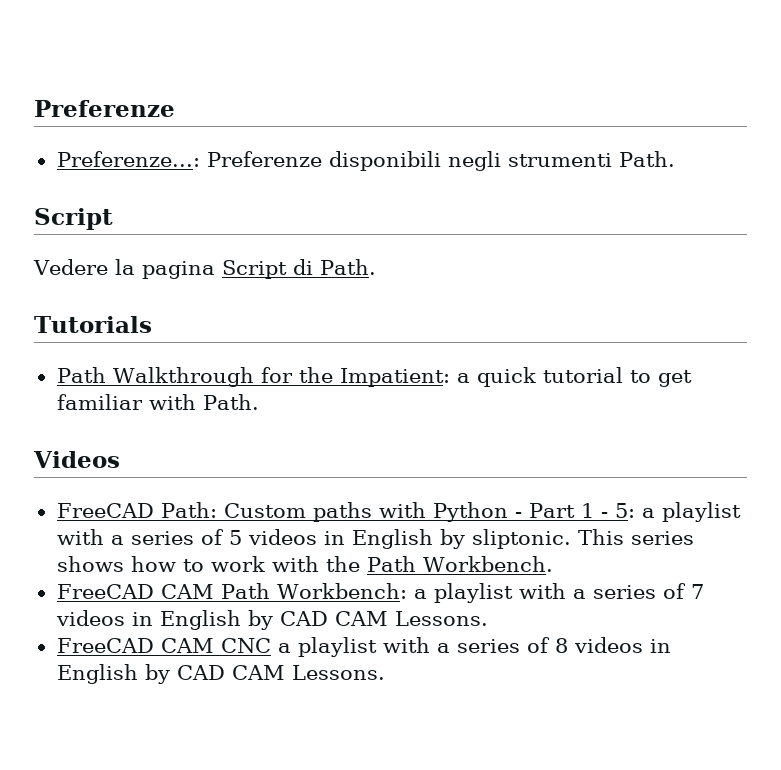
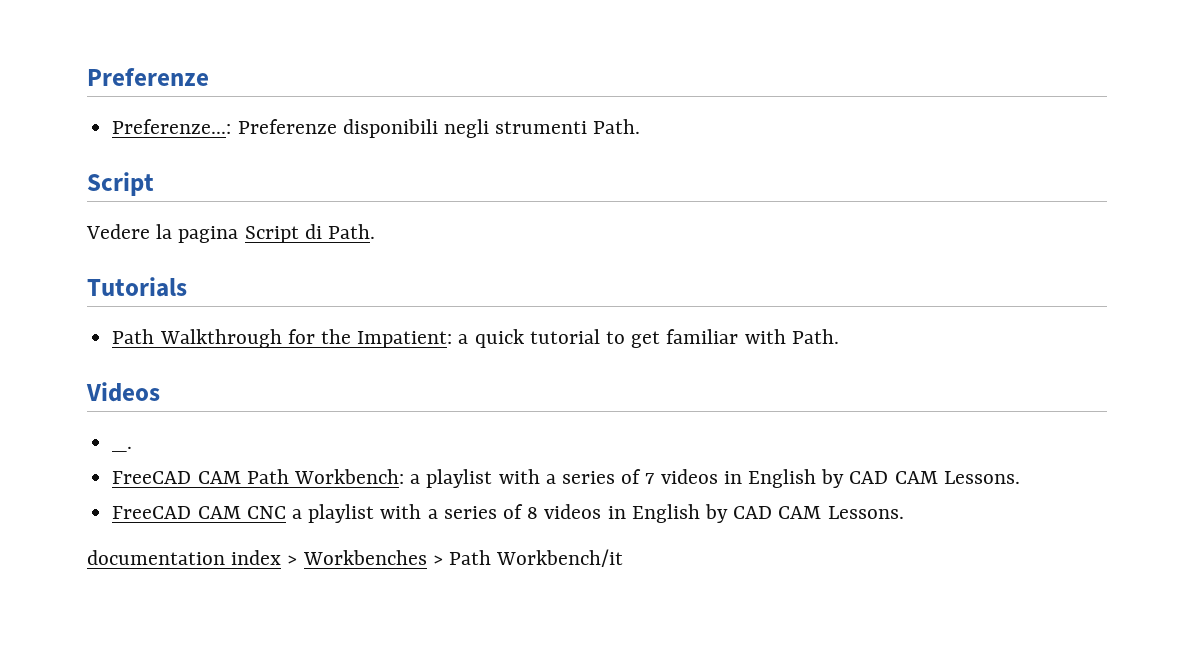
[56,502,741,522] [56,529,694,549] [56,556,553,572] FreeCAD Path: Custom paths with Python - Part 1 - 5: a playlist with a series of 5 videos in English by sliptonic. This series shows how to work with the Path Workbench. -> [112,446,133,452] _.
(385, 672) none -> [87,549,624,567] // documentation index > Workbenches > Path Workbench/it

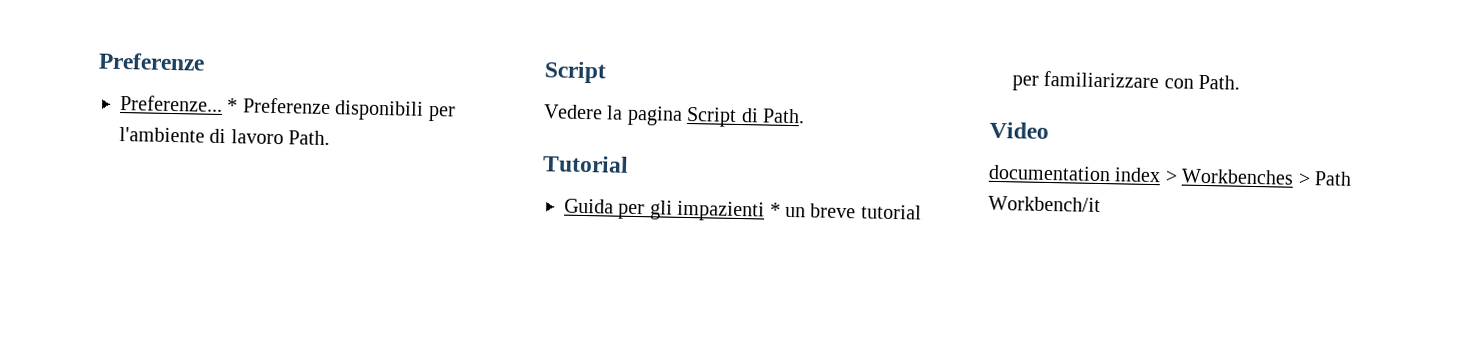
[112,119,588,138] Preferenze...: Preferenze disponibili negli strumenti -> [120,95,456,122] [119,126,284,145] Preferenze... * Preferenze disponibili per l'ambiente di lavoro
[87,277,187,297] [112,329,839,348] [86,382,160,402] [112,446,133,452] [112,469,1020,488] [112,504,904,523] Tutorials // Path Walkthrough for the Impatient: a quick tutorial to get familiar with Path. // Videos // _. // FreeCAD CAM Path Workbench: a playlist with a series of 7 videos in English by CAD CAM Lessons. // FreeCAD CAM CNC a playlist with a series of 8 videos in English by CAD CAM Lessons. -> [542,155,629,173] [564,198,922,222] [1012,70,1241,91] [989,121,1049,139] Tutorial // Guida per gli impazienti * un breve tutorial per familiarizzare con Path. // Video

